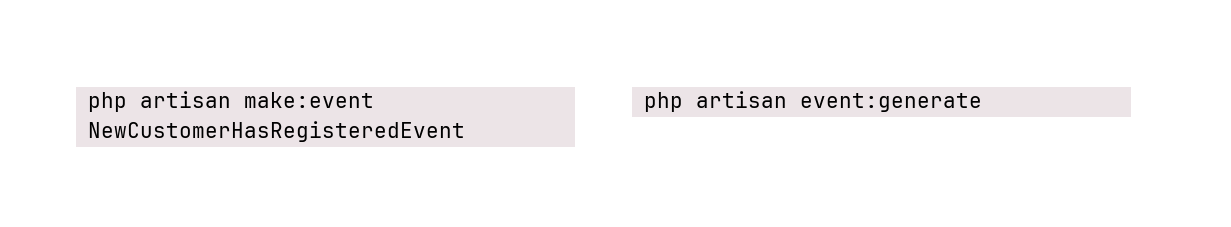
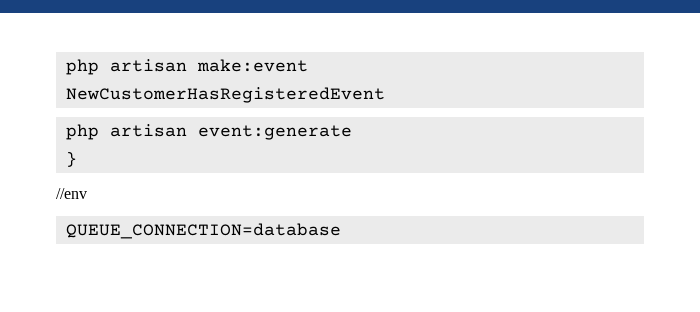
(983, 102) none -> [65,151,77,167] [56,188,87,199] [65,223,341,239] // } // //env // QUEUE_CONNECTION=database

